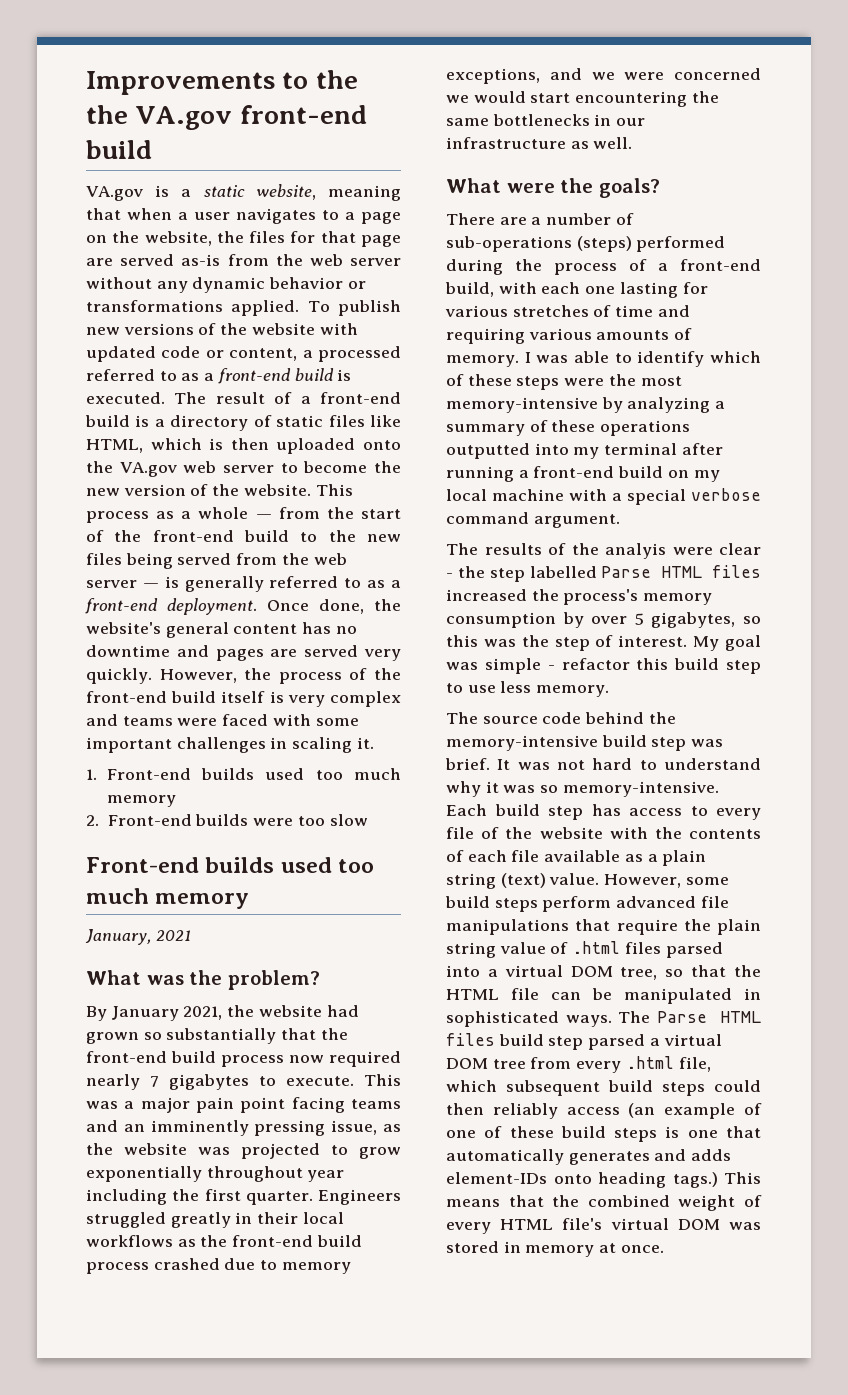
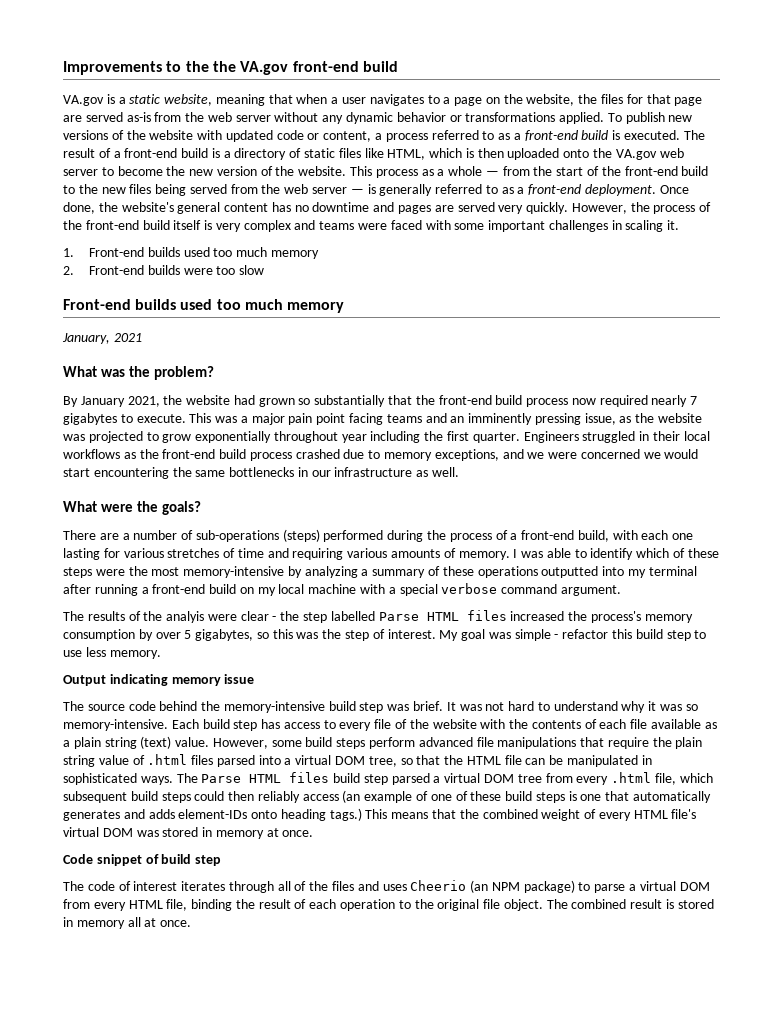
[318,346,401,362] processed -> [385,133,428,142] process
[170,1212,231,1228] greatly -> (636, 437) none
(610, 691) none -> [63,674,255,686] // Output indicating memory issue
(664, 1249) none -> [63,854,222,866] [63,880,710,893] [63,899,714,911] [63,917,192,929] // Code snippet of build step // The code of interest iterates through all of the files and uses Cheerio (an NPM package) to parse a virtual DOM from every HTML file, binding the result of each operation to the original file object. The combined result is stored in memory all at once.

